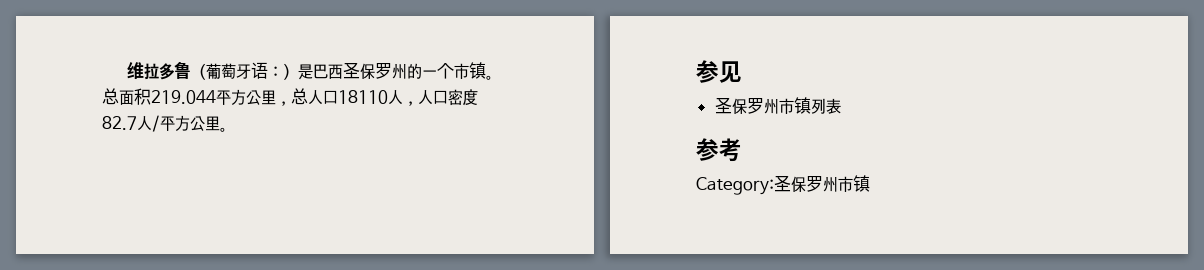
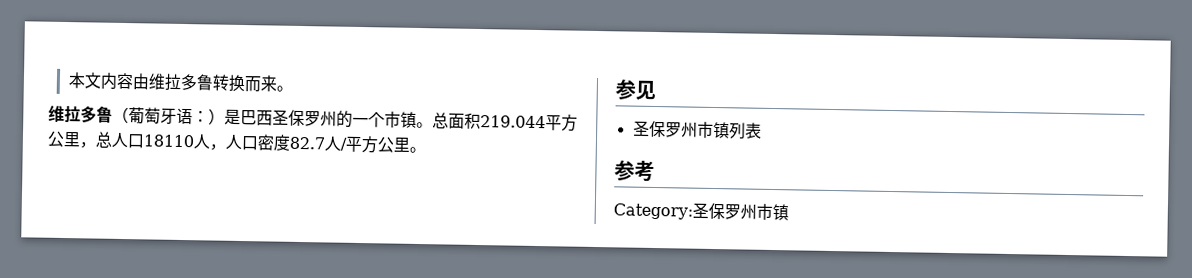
(127, 71) none -> [67,72,293,93] 本文内容由维拉多鲁转换而来。 //

